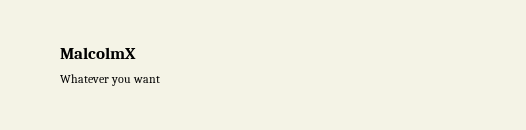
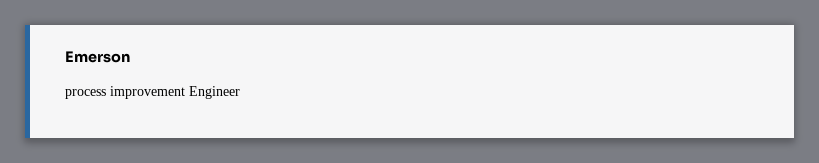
[60,47,136,59] [60,74,161,86] MalcolmX // Whatever you want -> [65,51,130,63] [65,86,240,99] Emerson // process improvement Engineer

